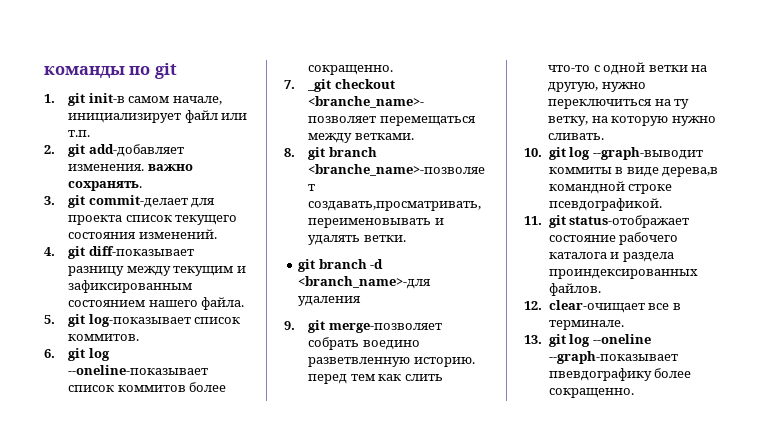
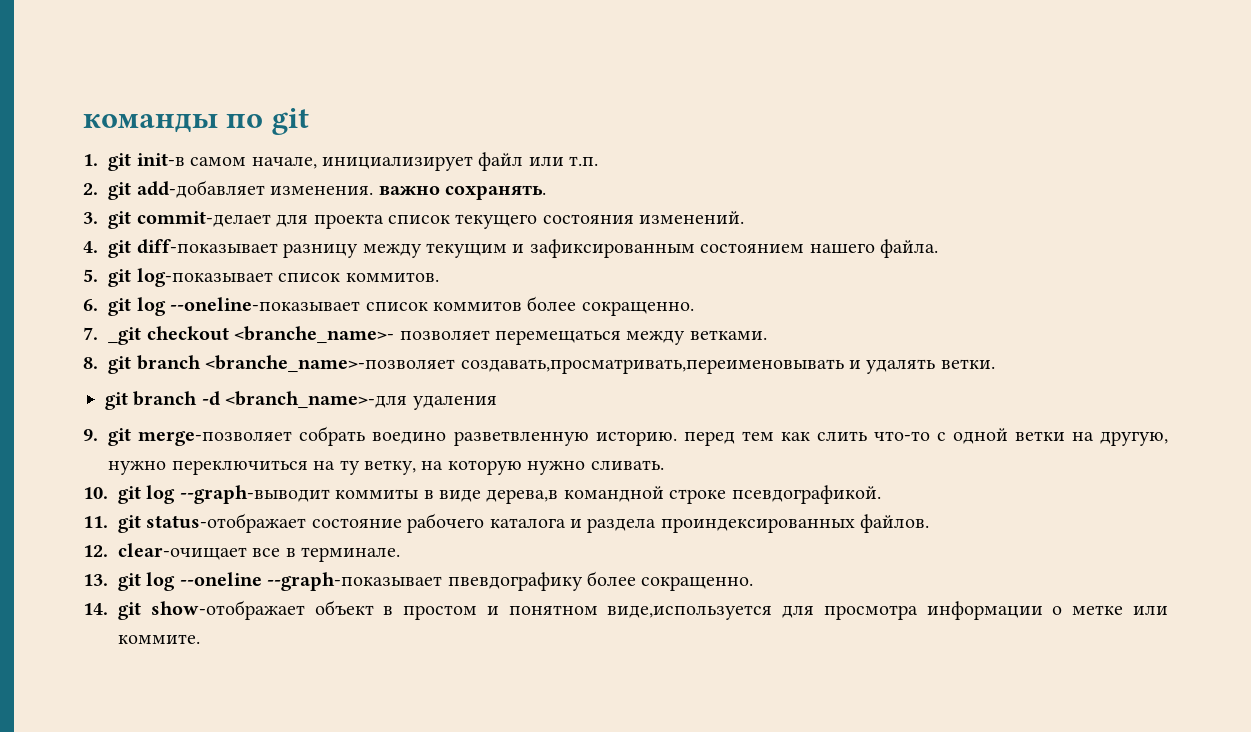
(634, 393) none -> [83,600,1168,620] [118,634,200,644] // 14. git show-отображает объект в простом и понятном виде,используется для просмотра информации о метке или коммите.

